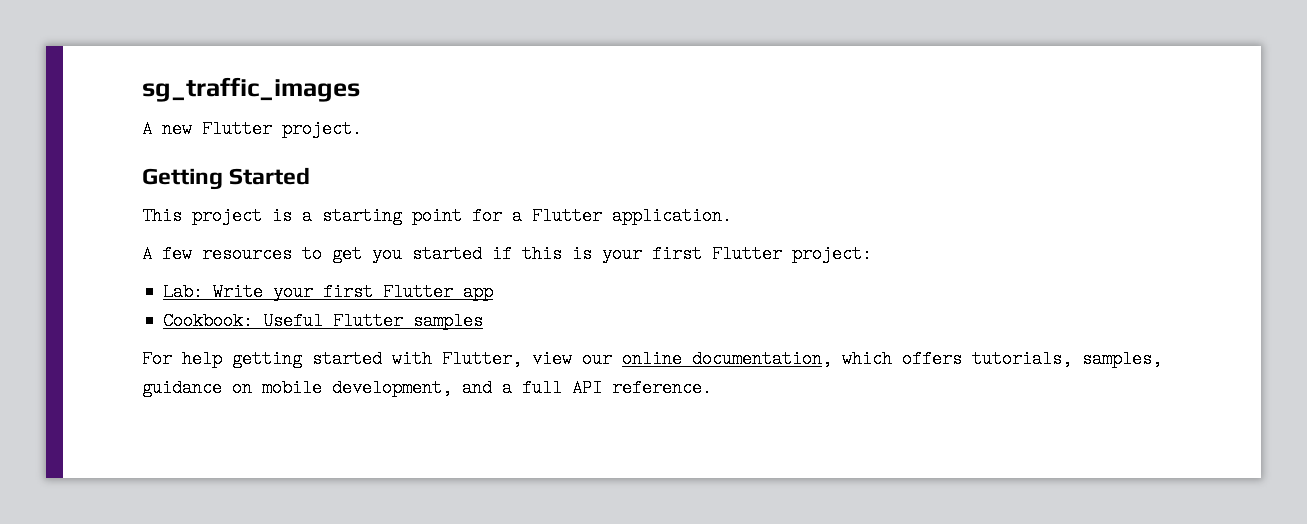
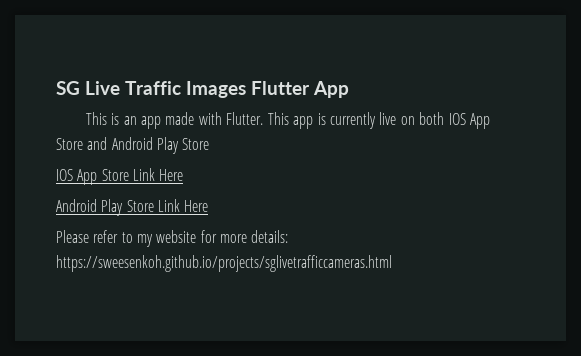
[142,77,360,102] [142,120,362,138] [142,167,311,190] [142,207,732,225] [142,245,872,263] [163,283,494,301] [163,312,484,330] [142,350,1162,368] [142,379,712,397] sg_traffic_images // A new Flutter project. // Getting Started // This project is a starting point for a Flutter application. // A few resources to get you started if this is your first Flutter project: // Lab: Write your first Flutter app // Cookbook: Useful Flutter samples // For help getting started with Flutter, view our online documentation, which offers tutorials, samples, guidance on mobile development, and a full API reference. -> [56,81,349,98] [85,112,491,129] [56,137,210,154] [56,168,184,185] [56,199,209,216] [56,230,289,247] [56,255,392,272] SG Live Traffic Images Flutter App // This is an app made with Flutter. This app is currently live on both IOS App Store and Android Play Store // IOS App Store Link Here // Android Play Store Link Here // Please refer to my website for more details: https://sweesenkoh.github.io/projects/sglivetrafficcameras.html

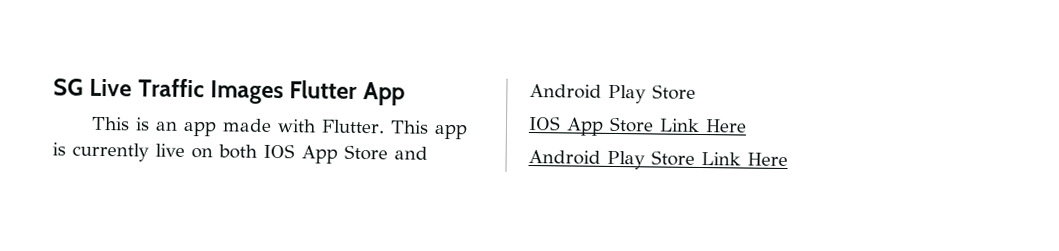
[56,230,289,247] [56,255,392,272] // Please refer to my website for more details: https://sweesenkoh.github.io/projects/sglivetrafficcameras.html -> (788, 159) none

